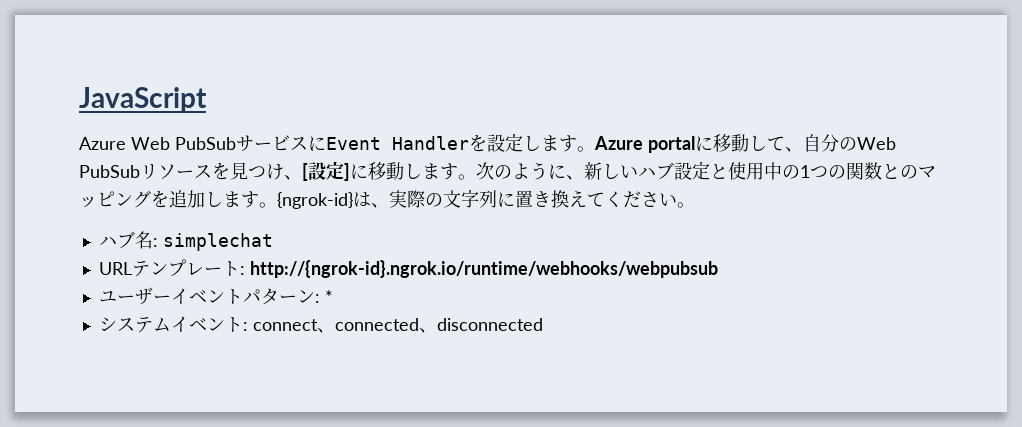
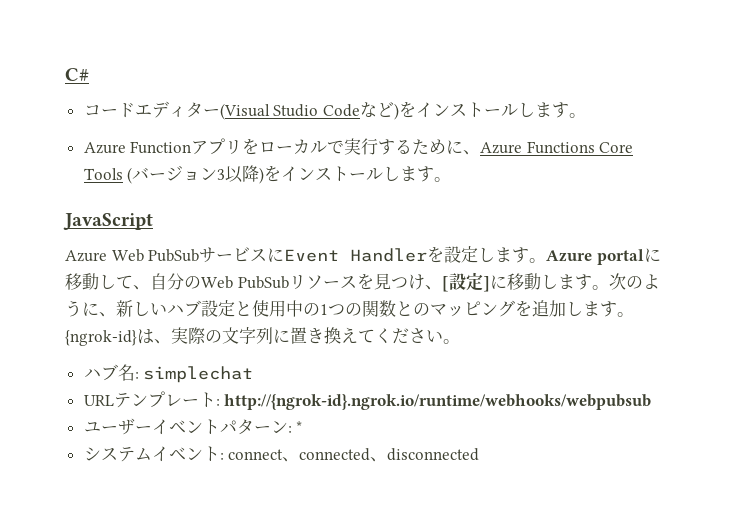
(79, 100) none -> [65,68,89,81] [83,101,586,120] [83,138,634,155] [83,165,452,184] C# // コードエディター(Visual Studio Codeなど)をインストールします。 // Azure Functionアプリをローカルで実行するために、Azure Functions Core Tools (バージョン3以降)をインストールします。 //

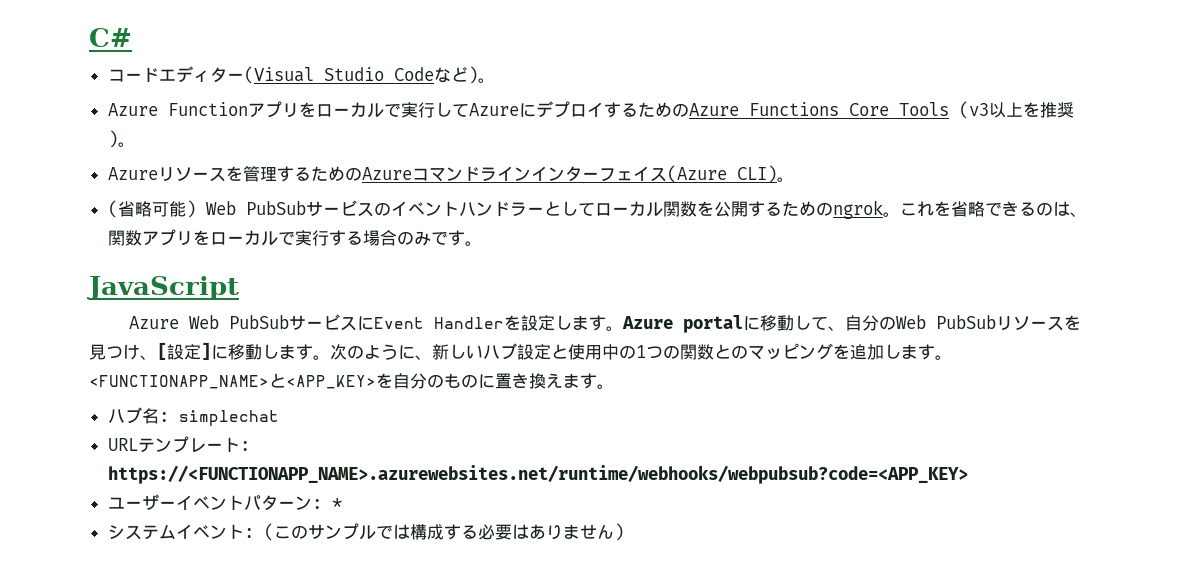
[398,101,569,118] をインストールします -> (478, 75) none
[378,139,481,155] するために、 -> [434,101,689,118] してAzureにデプロイするための
[127,165,418,184] (バージョン3以降)をインストールしま -> [958,101,1074,119] [107,130,135,148] [107,165,794,183] [107,200,1087,219] [107,229,448,246] (v3以上を推奨)。 // Azureリソースを管理するためのAzureコマンドラインインターフェイス(Azure CLI)。 // (省略可能) Web PubSubサービスのイベントハンドラーとしてローカル関数を公開するためのngrok。これを省略できるのは、関数アプリをローカルで実行する場合のみで
[65,327,443,346] {ngrok-id}は、実際の文字列に置き換えてください -> [89,373,597,389] <FUNCTIONAPP_NAME>と<APP_KEY>を自分のものに置き換えます
[224,394,652,410] http://{ngrok-id}.ngrok.io/runtime/webhooks/webpubsub -> [107,465,968,484] https://<FUNCTIONAPP_NAME>.azurewebsites.net/runtime/webhooks/webpubsub?code=<APP_KEY>
[228,448,480,462] connect、connected、disconnected -> [263,523,624,541] (このサンプルでは構成する必要はありません)

